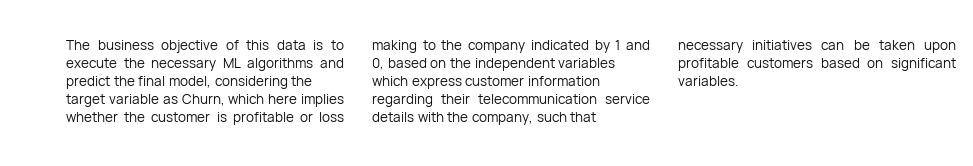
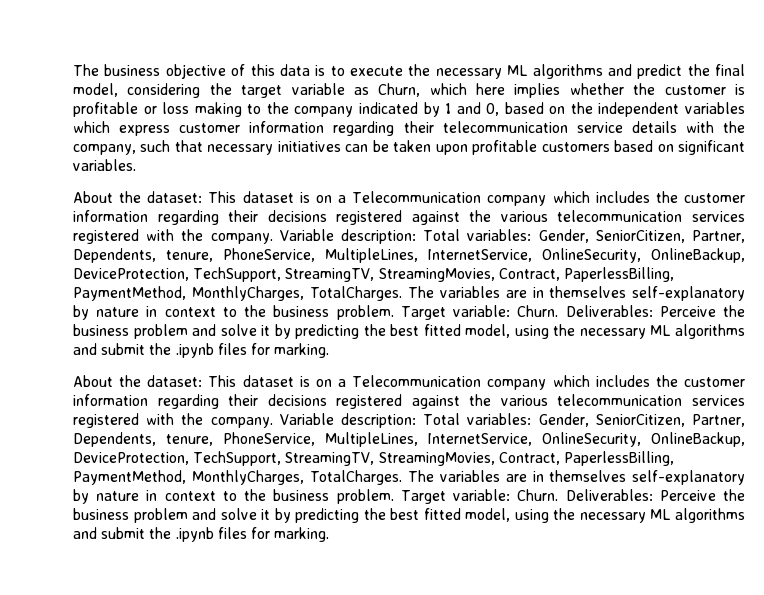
(738, 81) none -> [73,191,746,206] [73,210,745,225] [73,229,746,244] [73,248,745,263] [73,267,674,282] [73,286,745,301] [73,305,745,320] [73,324,746,339] [73,343,330,358] [73,375,746,390] [73,394,745,409] [73,413,746,428] [73,432,745,447] [73,451,674,466] [73,470,745,485] [73,489,745,504] [73,508,746,523] [73,527,330,542] // About the dataset: This dataset is on a Telecommunication company which includes the customer information regarding their decisions registered against the various telecommunication services registered with the company. Variable description: Total variables: Gender, SeniorCitizen, Partner, Dependents, tenure, PhoneService, MultipleLines, InternetService, OnlineSecurity, OnlineBackup, DeviceProtection, TechSupport, StreamingTV, StreamingMovies, Contract, PaperlessBilling, PaymentMethod, MonthlyCharges, TotalCharges. The variables are in themselves self-explanatory by nature in context to the business problem. Target variable: Churn. Deliverables: Perceive the business problem and solve it by predicting the best fitted model, using the necessary ML algorithms and submit the .ipynb files for marking. // About the dataset: This dataset is on a Telecommunication company which includes the customer information regarding their decisions registered against the various telecommunication services registered with the company. Variable description: Total variables: Gender, SeniorCitizen, Partner, Dependents, tenure, PhoneService, MultipleLines, InternetService, OnlineSecurity, OnlineBackup, DeviceProtection, TechSupport, StreamingTV, StreamingMovies, Contract, PaperlessBilling, PaymentMethod, MonthlyCharges, TotalCharges. The variables are in themselves self-explanatory by nature in context to the business problem. Target variable: Churn. Deliverables: Perceive the business problem and solve it by predicting the best fitted model, using the necessary ML algorithms and submit the .ipynb files for marking.

